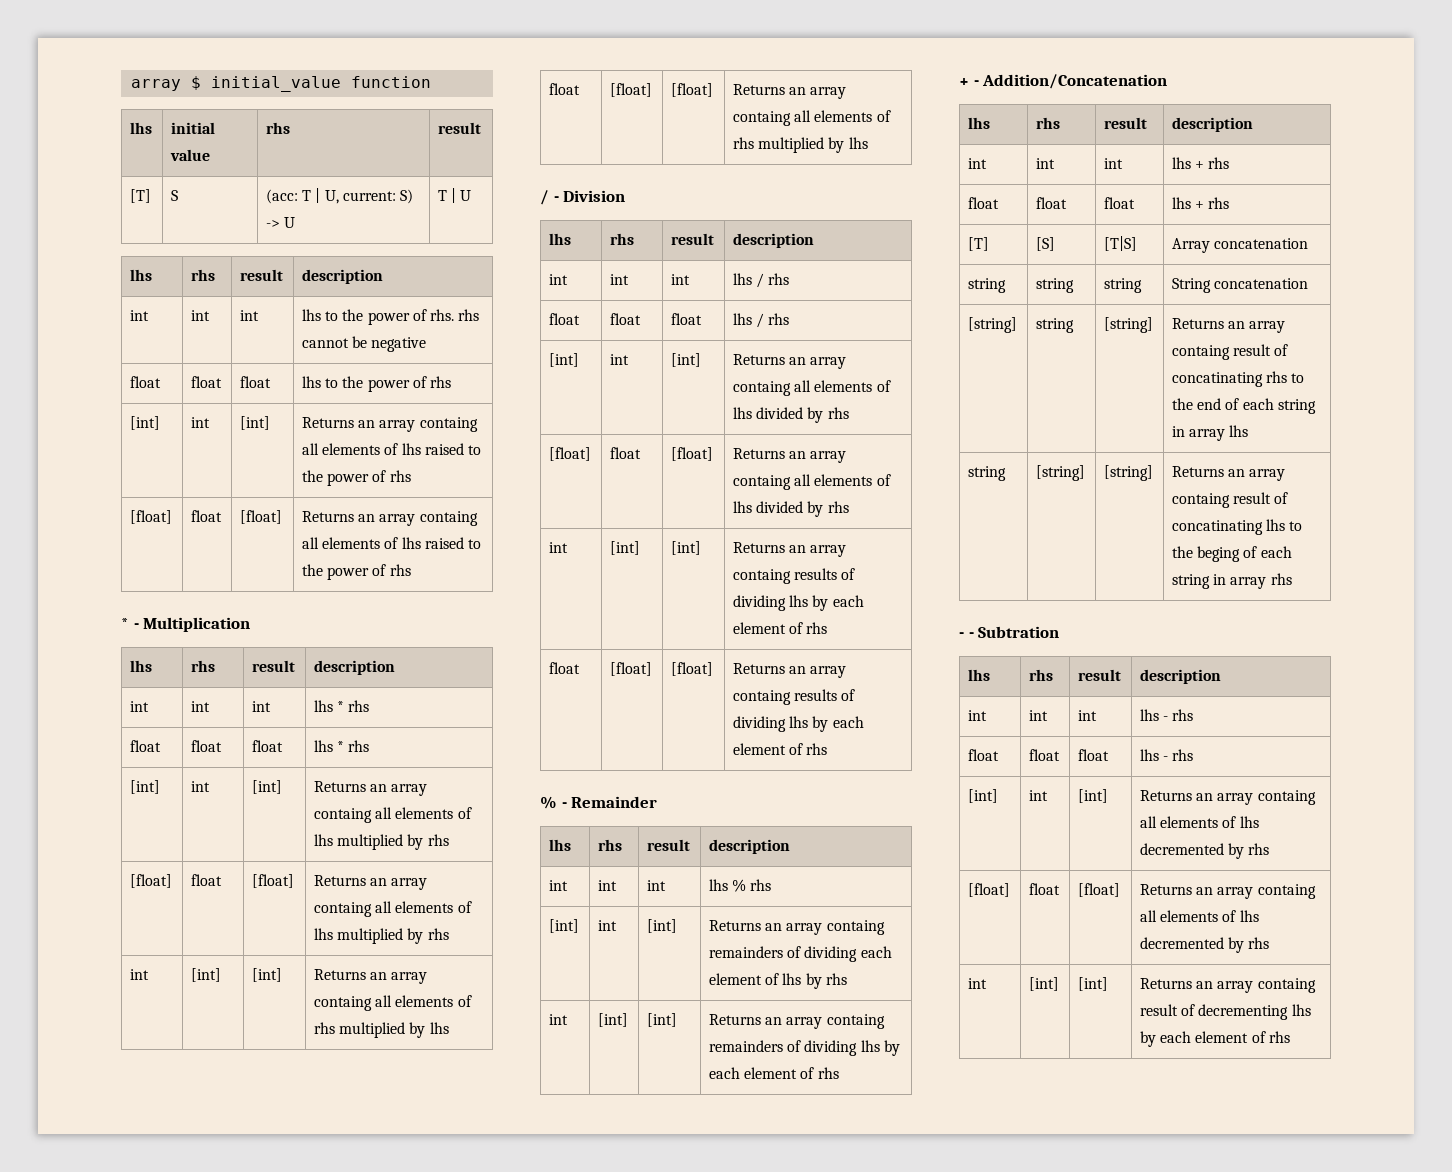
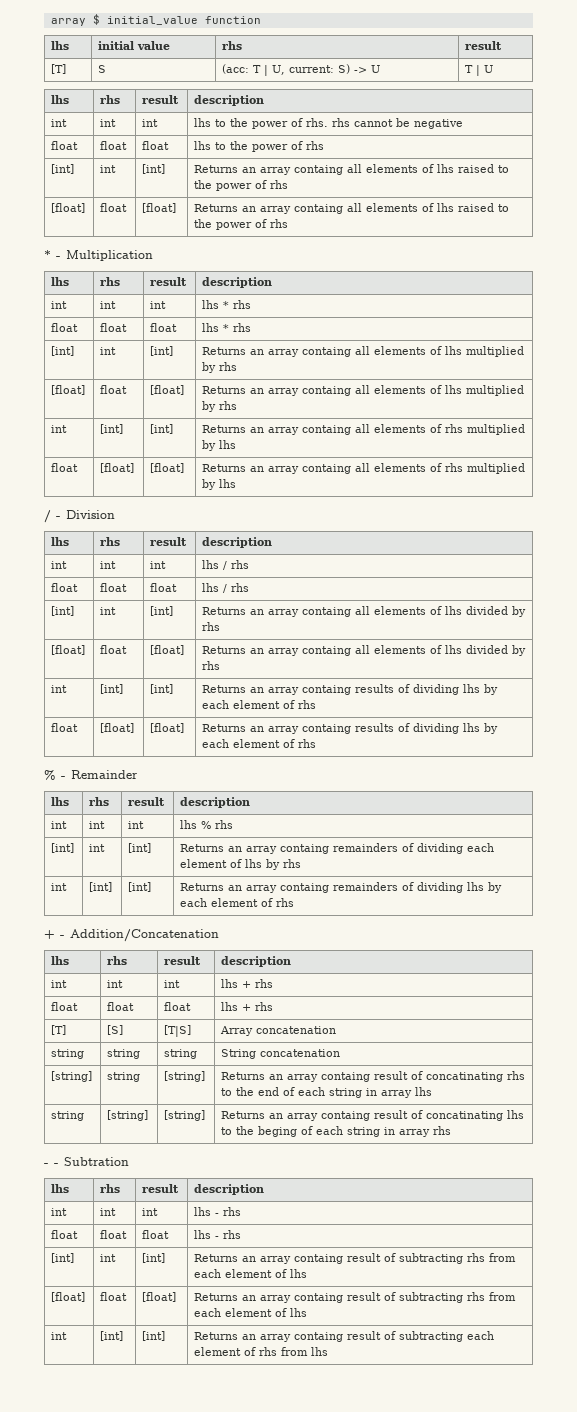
[1140,816,1259,828] [1140,843,1270,859] [968,883,1011,897] [1029,883,1061,895] [1078,883,1121,897] [1140,884,1316,899] [1140,910,1259,922] [1140,937,1270,953] all elements of lhs decremented by rhs // [float] | float | [float] | Returns an array containg all elements of lhs decremented by rhs -> [347,1253,517,1264] [194,1269,308,1278] [51,1292,86,1302] [100,1292,128,1301] [142,1292,177,1302] [194,1292,517,1303] [194,1308,308,1317] result of subtracting rhs from each element of lhs // [float] | float | [float] | Returns an array containg result of subtracting rhs from each element of lhs
[1198,1004,1311,1020] [1140,1031,1290,1047] decrementing lhs by each element of rhs -> [399,1331,495,1342] [194,1347,329,1356] subtracting each element of rhs from lhs

